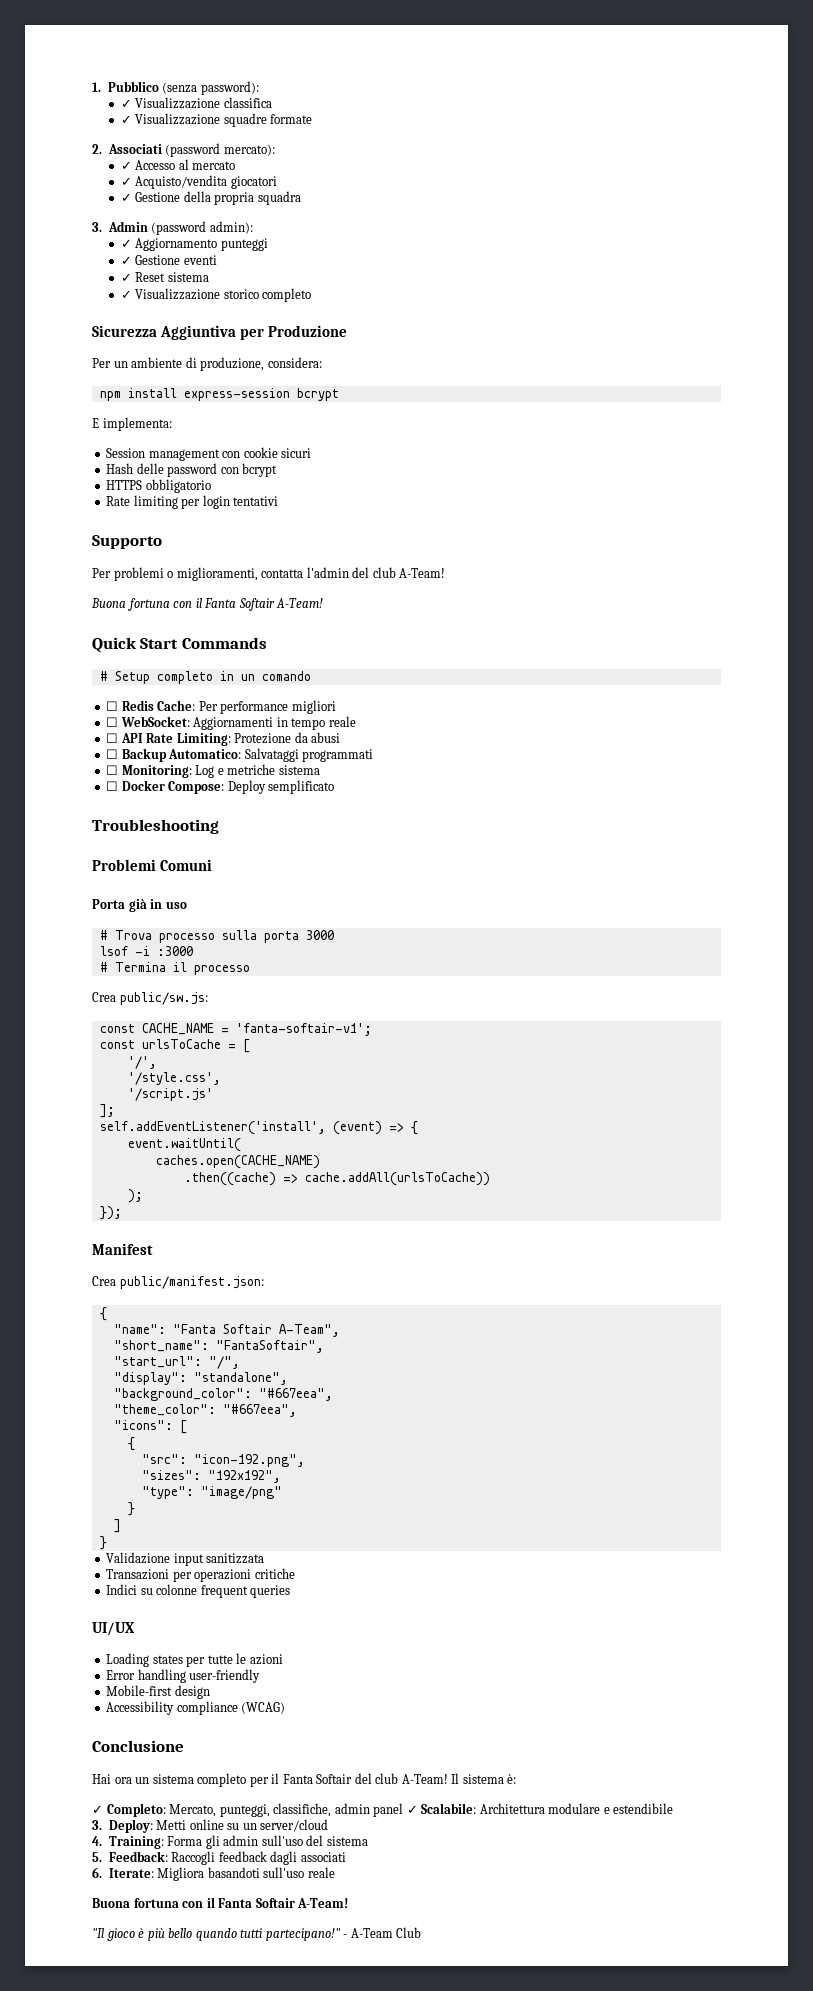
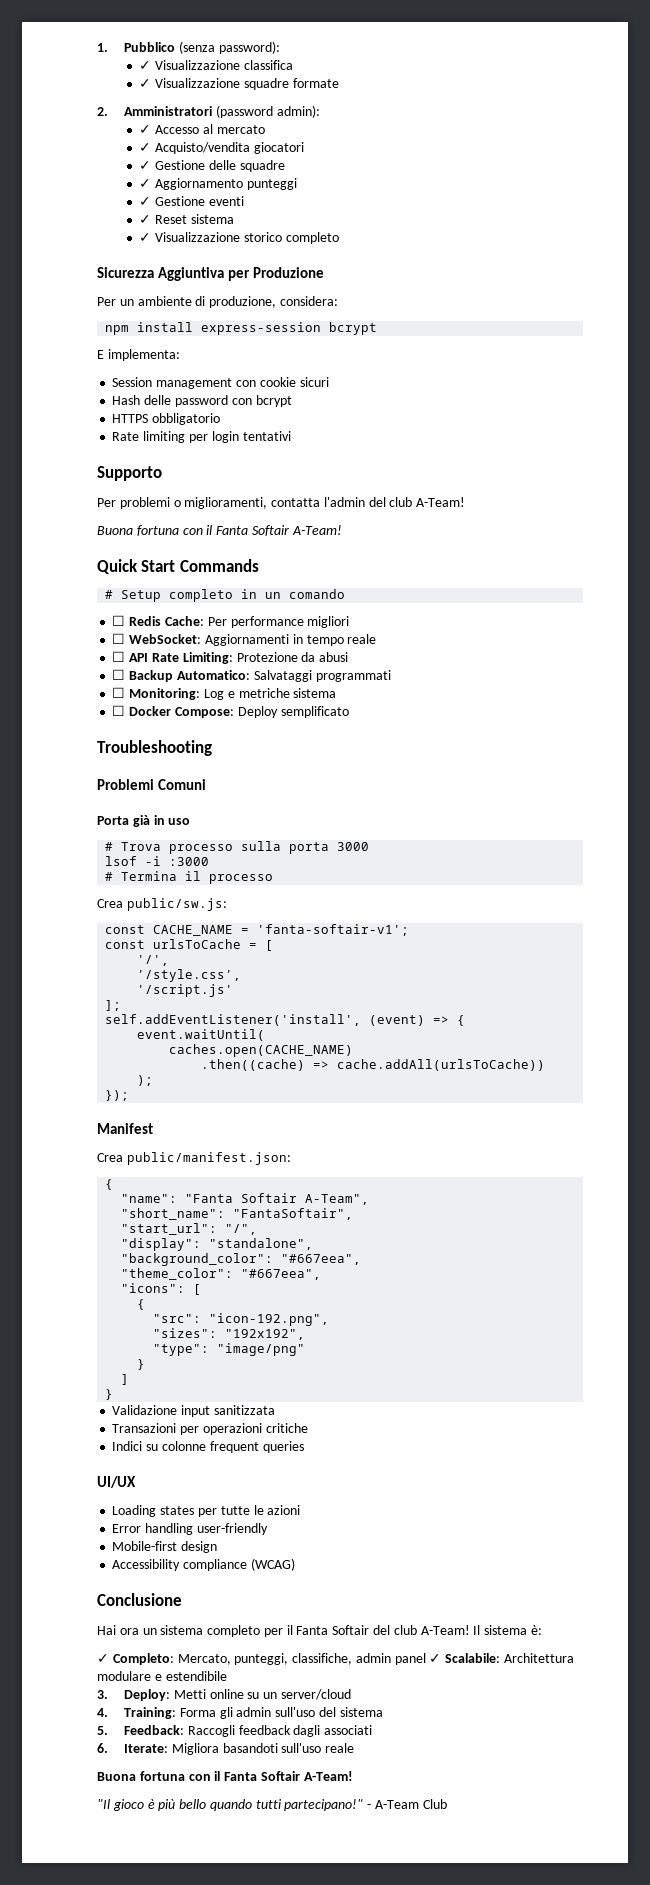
[107,143,275,157] Associati (password mercato): -> [123,105,320,118] Amministratori (password admin):
[183,191,301,205] [92,221,253,235] della propria squadra // 3. Admin (password admin): -> [208,160,285,172] delle squadre

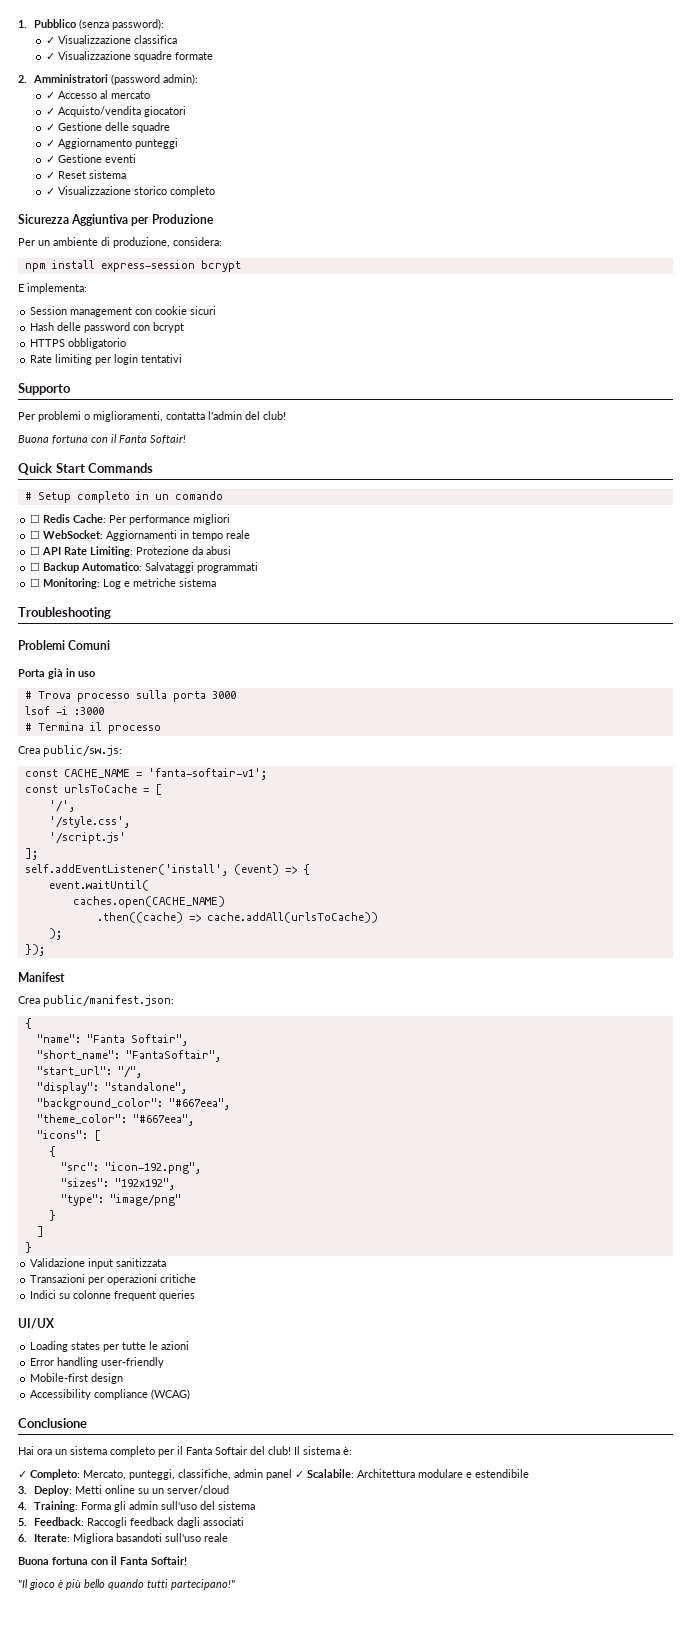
[389,497,466,507] [97,525,342,536] club A-Team! // Buona fortuna con il Fanta Softair A-Team! -> [263,411,286,420] [18,434,186,444] club! // Buona fortuna con il Fanta Softair!
[112,705,349,718] // ☐ Docker Compose: Deploy semplificato -> (217, 582) none
[241,1193,370,1205] Softair A-Team", -> [130,1034,188,1046] Softair",
[393,1625,470,1635] club A-Team! -> [268,1446,291,1455] club!
[260,1771,353,1781] Softair A-Team! -> [151,1556,187,1565] Softair!
[367,1799,447,1809] - A-Team Club -> (235, 1584) none

